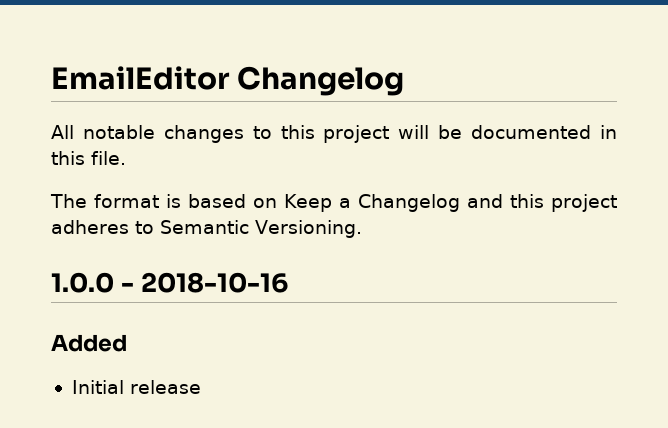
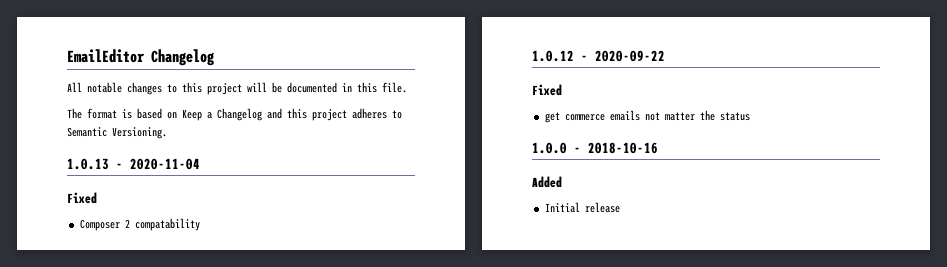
(362, 229) none -> [67,158,200,170] [67,192,97,204] [79,218,200,231] [532,50,665,62] [532,84,562,96] [544,110,750,123] // 1.0.13 - 2020-11-04 // Fixed // Composer 2 compatability // 1.0.12 - 2020-09-22 // Fixed // get commerce emails not matter the status

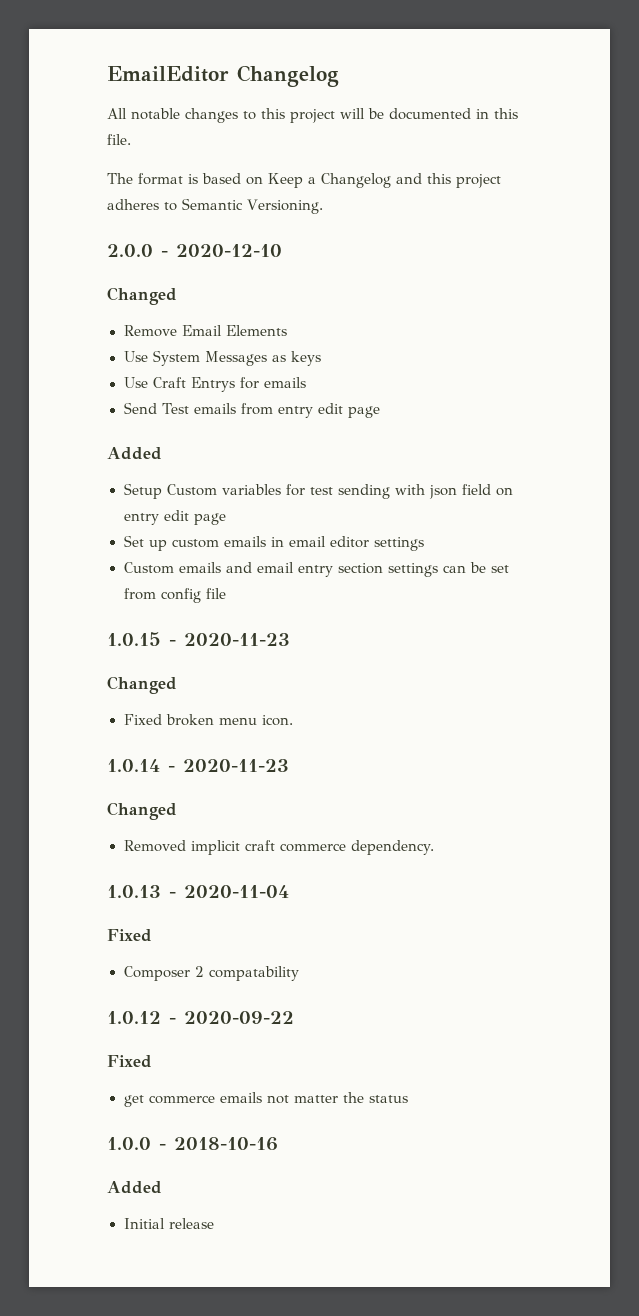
(167, 133) none -> [107,244,282,257] [107,287,177,305] [123,325,287,337] [123,350,321,366] [123,377,306,392] [123,402,381,418] [107,447,162,460] [123,483,513,499] [123,510,226,525] [123,535,424,551] [123,562,509,577] [123,588,226,603] [107,632,290,646] [107,676,177,694] [123,714,293,726] [107,759,289,772] [107,802,177,820] [123,840,435,855] // 2.0.0 - 2020-12-10 // Changed // Remove Email Elements // Use System Messages as keys // Use Craft Entrys for emails // Send Test emails from entry edit page // Added // Setup Custom variables for test sending with json field on entry edit page // Set up custom emails in email editor settings // Custom emails and email entry section settings can be set from config file // 1.0.15 - 2020-11-23 // Changed // Fixed broken menu icon. // 1.0.14 - 2020-11-23 // Changed // Removed implicit craft commerce dependency.

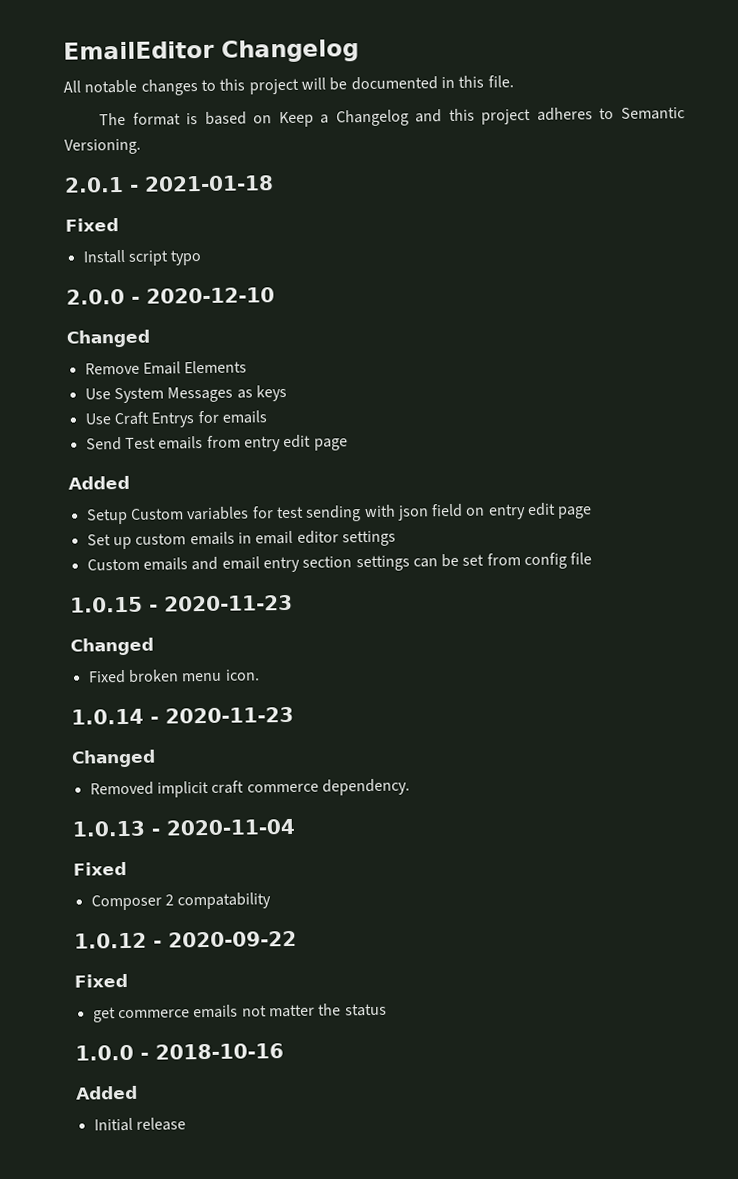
(323, 206) none -> [64,175,274,193] [65,218,119,232] [82,249,203,266] // 2.0.1 - 2021-01-18 // Fixed // Install script typo

